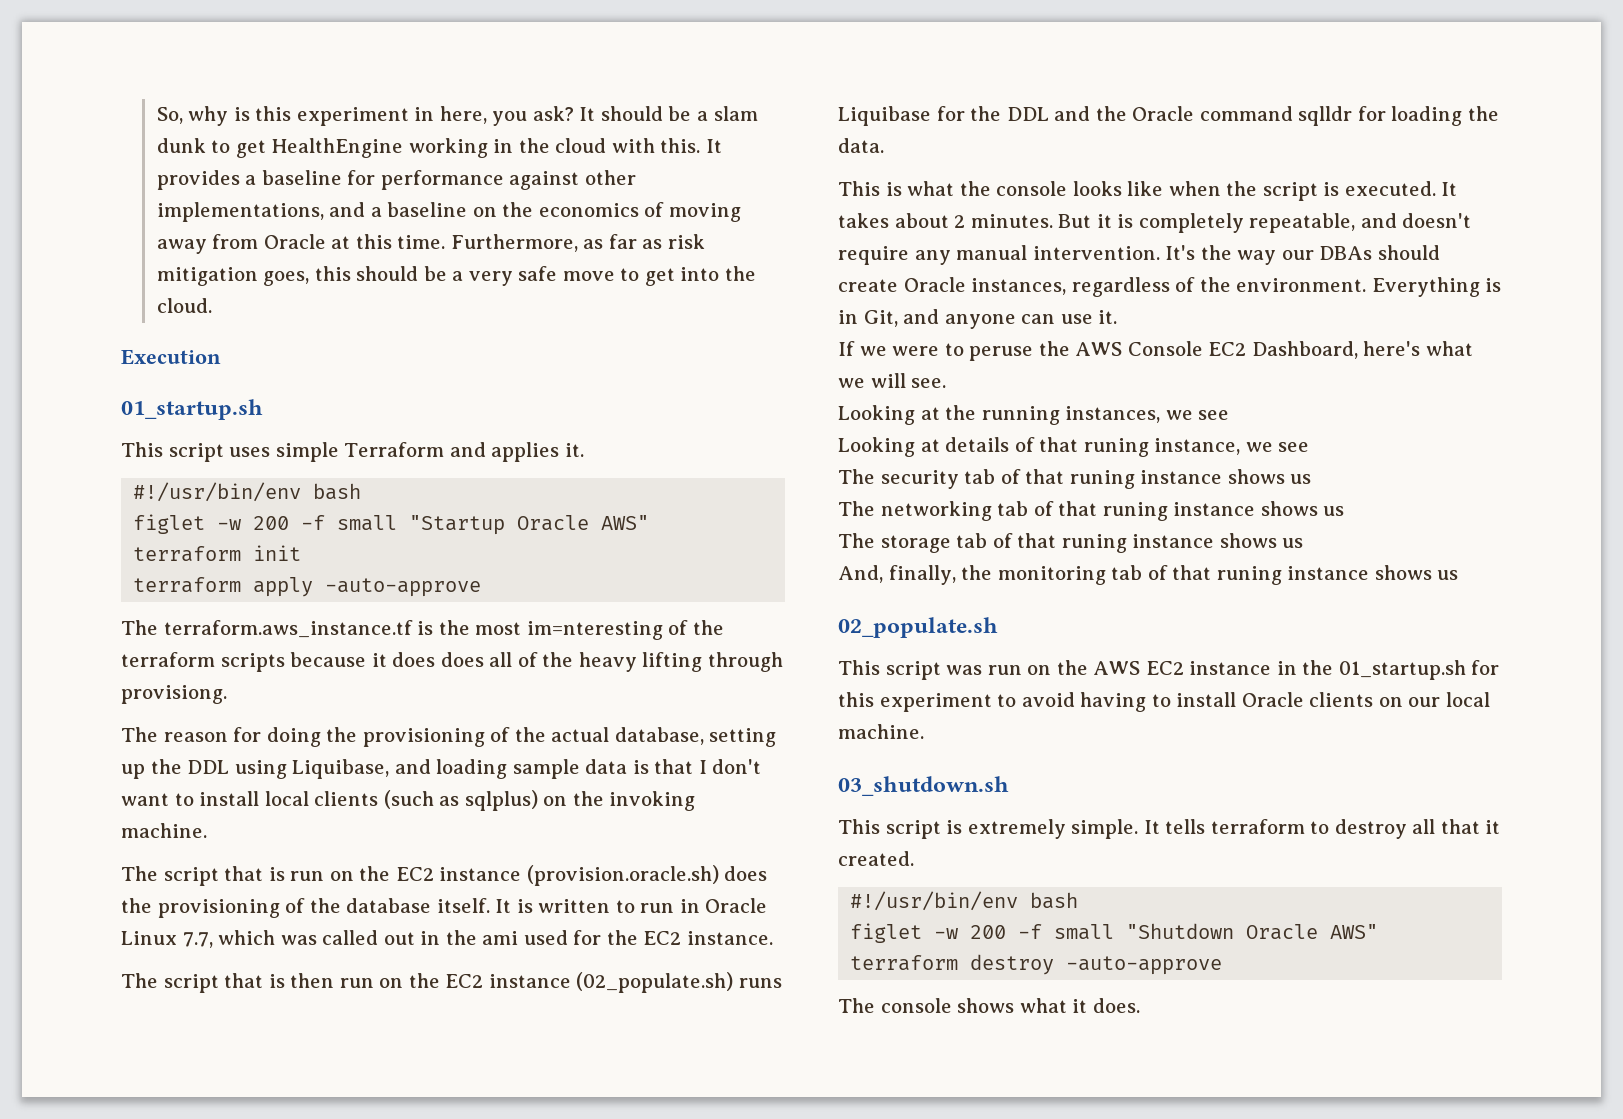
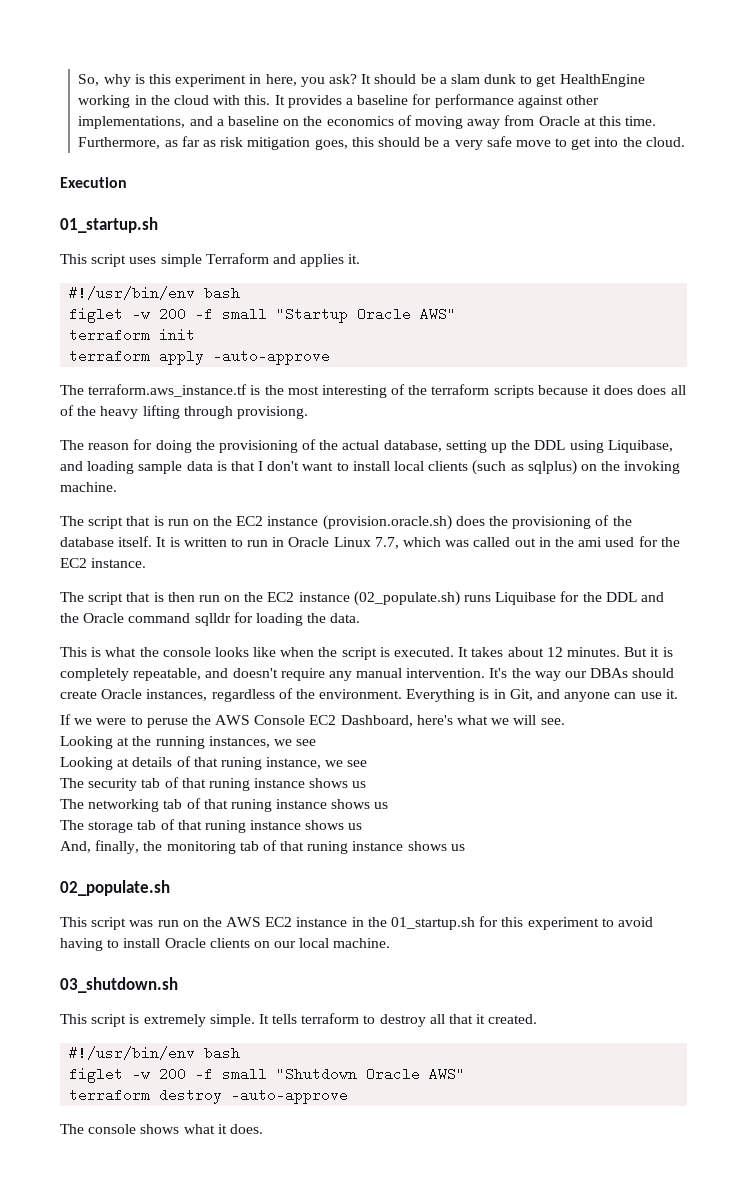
[526,621,663,640] im=nteresting -> [321,385,387,398] interesting
[954,215,966,228] 2 -> [546,647,563,657] 12

